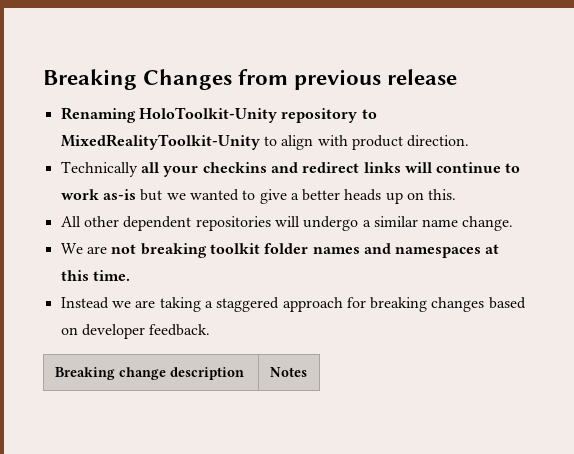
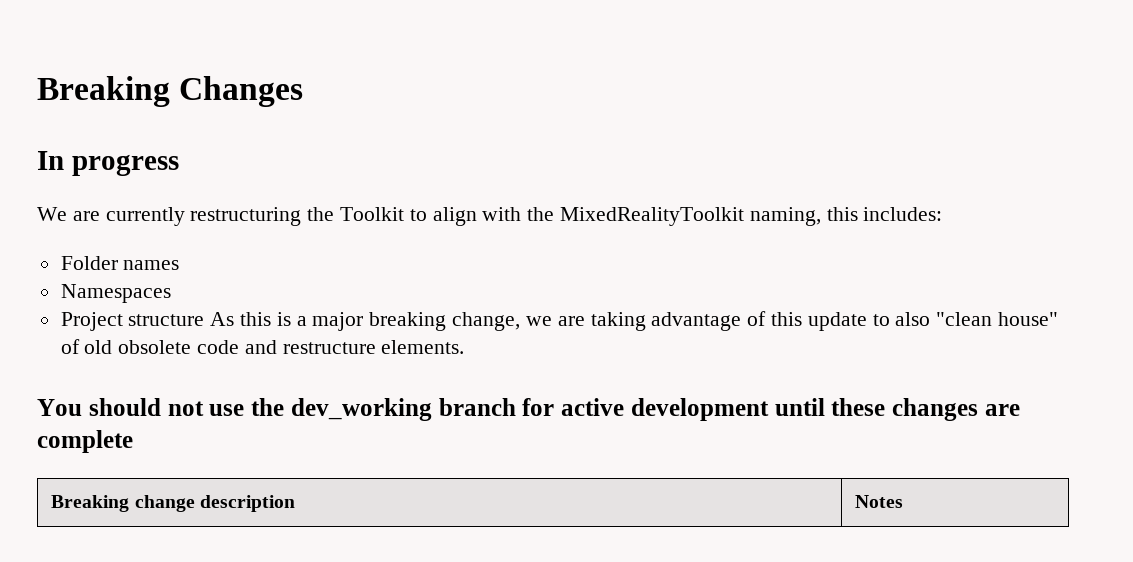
[238,69,458,90] [60,107,377,123] [60,134,470,150] [60,161,521,177] [60,189,457,204] [60,216,514,231] [60,243,500,258] [60,270,130,281] [60,297,526,312] [60,324,211,339] from previous release // Renaming HoloToolkit-Unity repository to MixedRealityToolkit-Unity to align with product direction. // Technically all your checkins and redirect links will continue to work as-is but we wanted to give a better heads up on this. // All other dependent repositories will undergo a similar name change. // We are not breaking toolkit folder names and namespaces at this time. // Instead we are taking a staggered approach for breaking changes based on developer feedback. -> [37,151,179,176] [37,207,943,226] [60,256,180,270] [60,284,171,303] [60,311,1058,331] [60,339,465,354] [37,398,1020,421] [37,430,133,453] // In progress // We are currently restructuring the Toolkit to align with the MixedRealityToolkit naming, this includes: // Folder names // Namespaces // Project structure As this is a major breaking change, we are taking advantage of this update to also "clean house" of old obsolete code and restructure elements. // You should not use the dev_working branch for active development until these changes are complete

